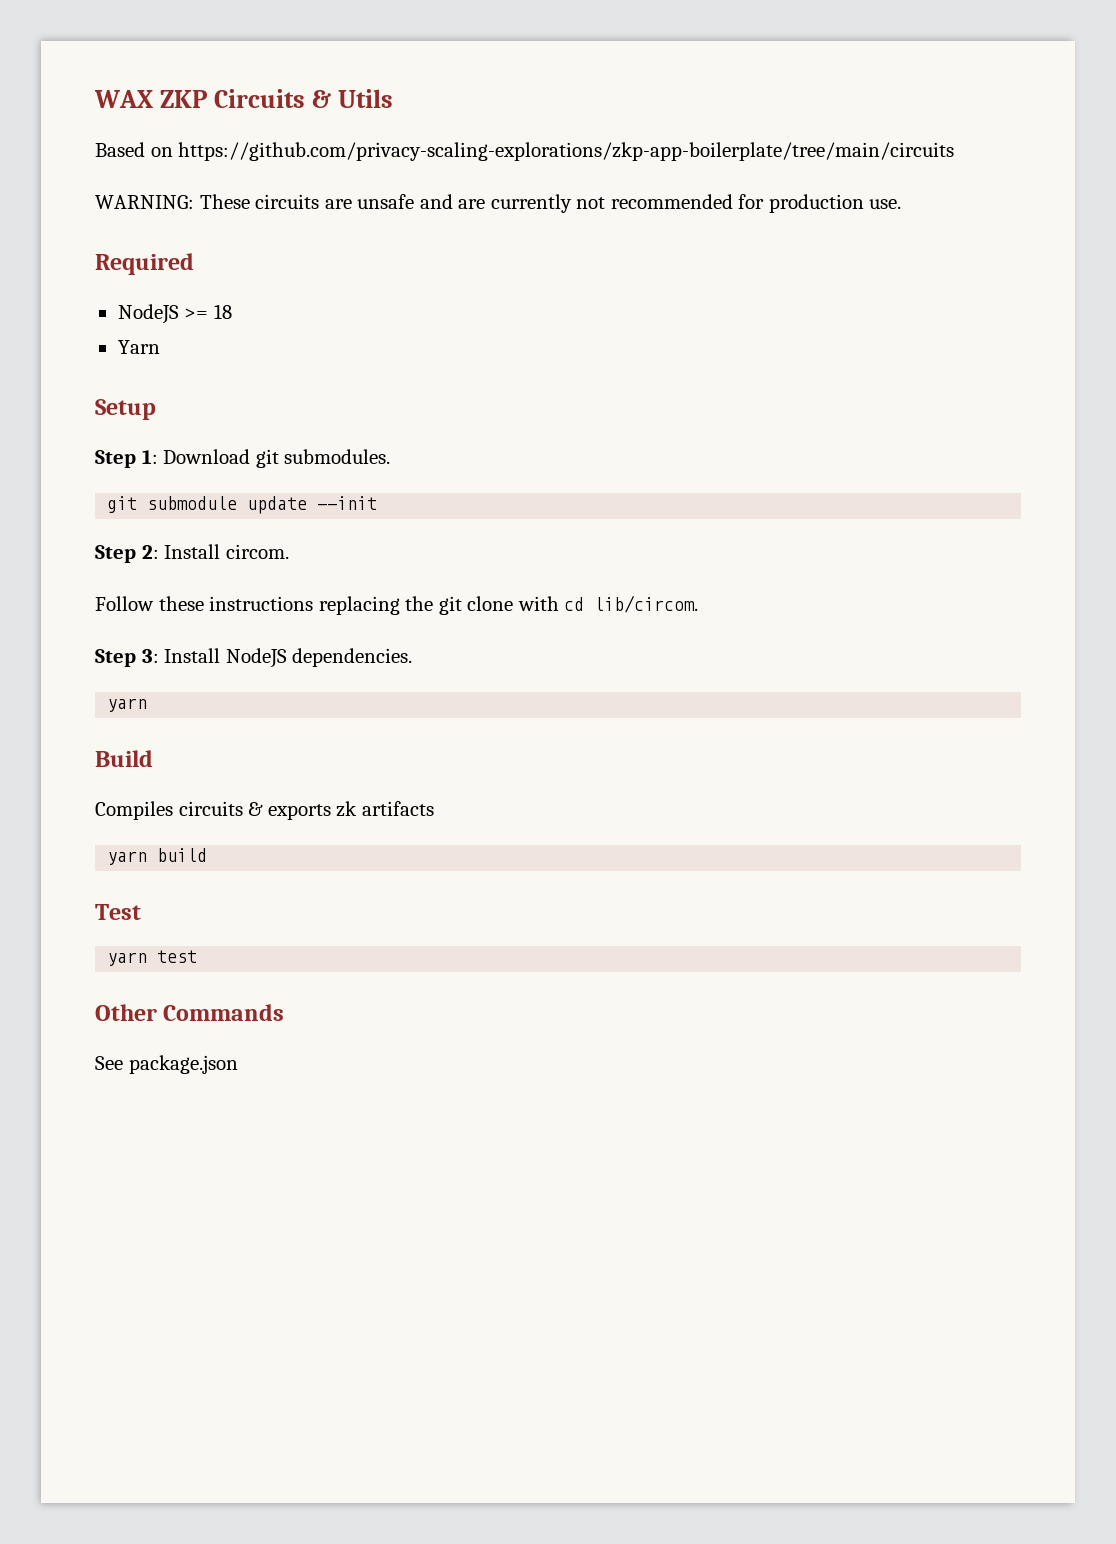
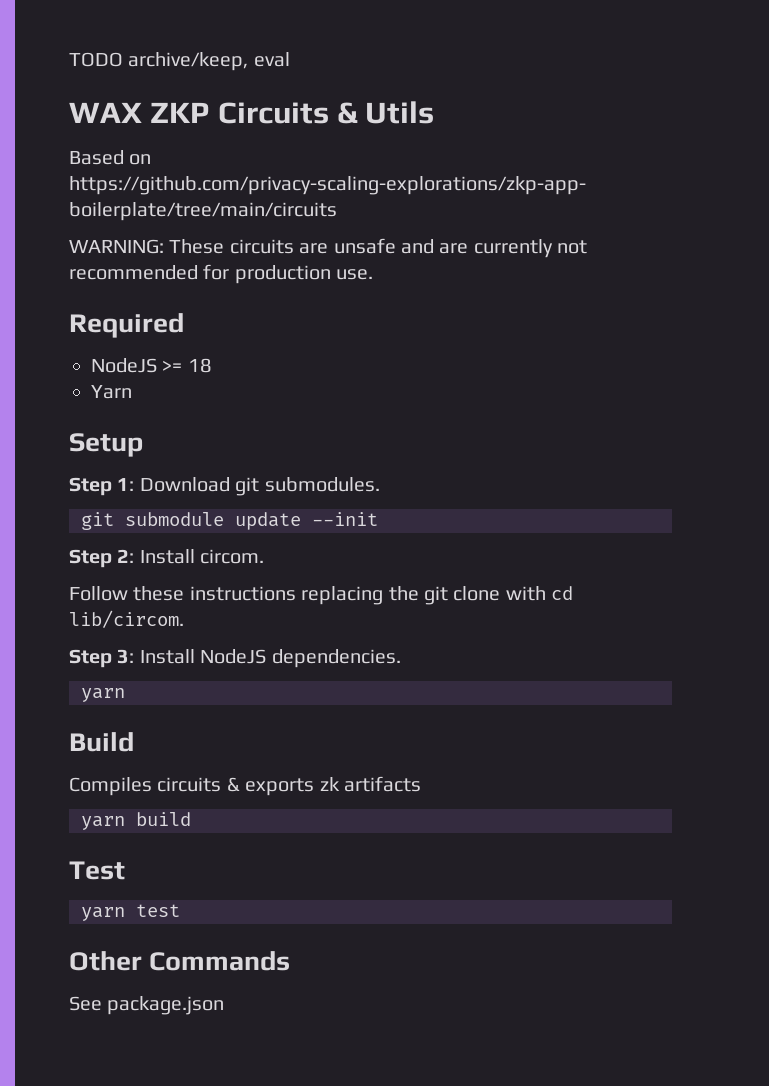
(94, 99) none -> [69,52,290,71] TODO archive/keep, eval //

